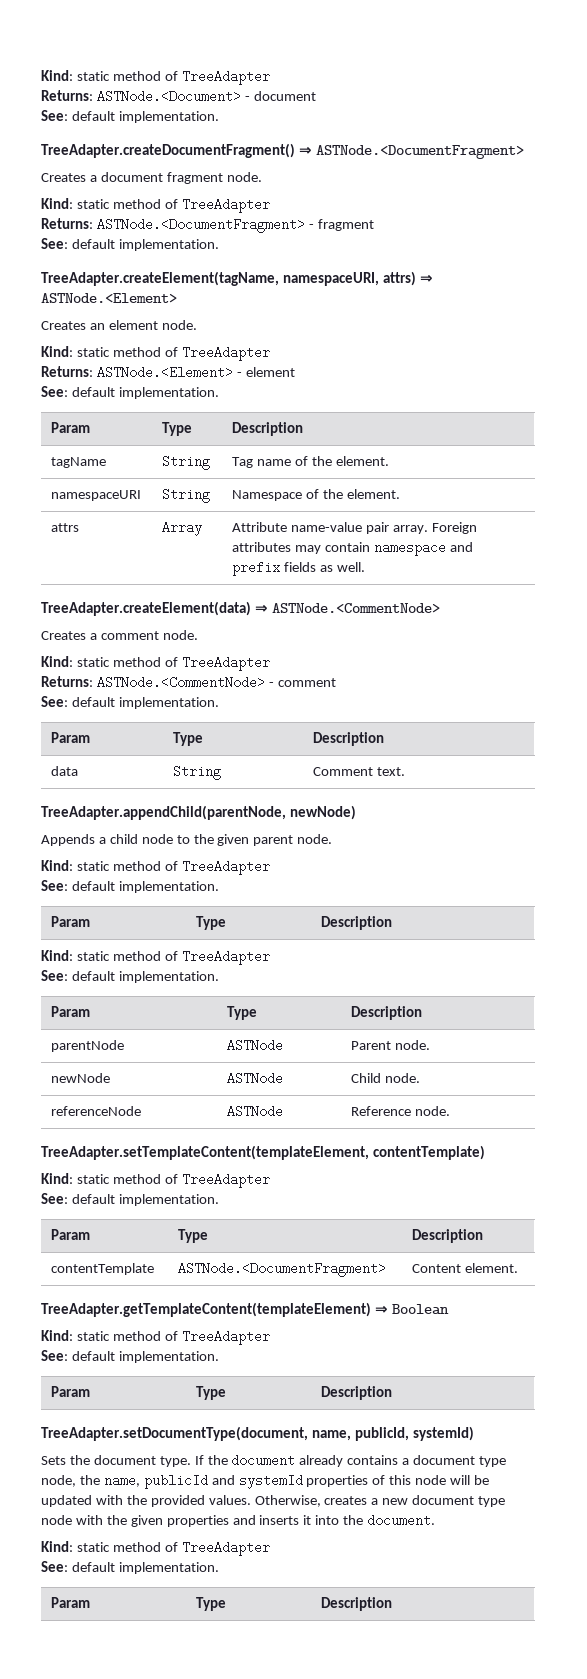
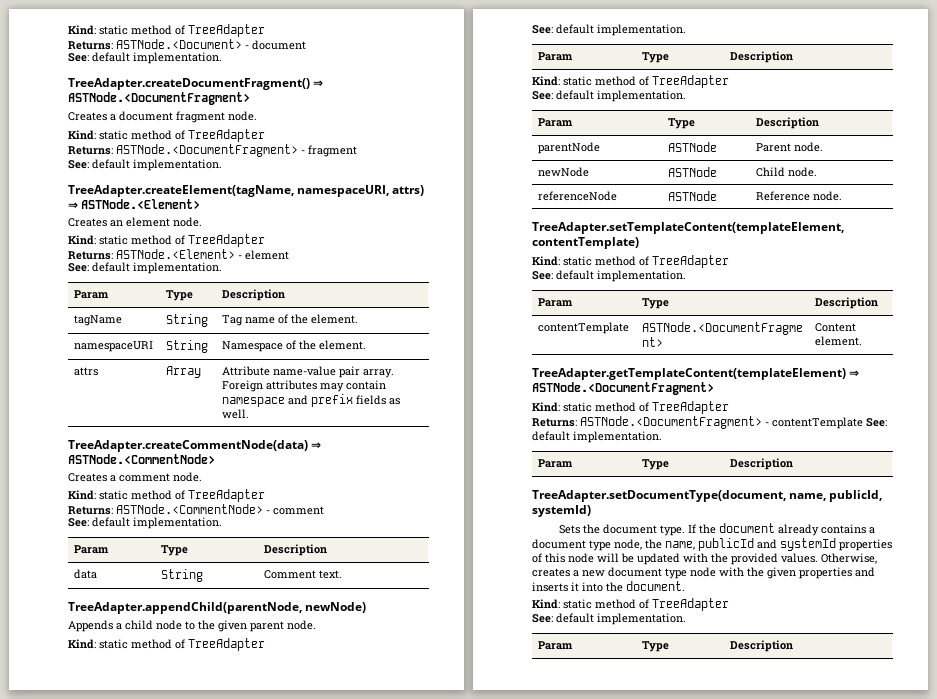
[41,601,251,616] TreeAdapter.createElement(data) -> [68,440,308,452] TreeAdapter.createCommentNode(data)
[392,1304,450,1315] [41,1330,270,1345] Boolean // Kind: static method of TreeAdapter // -> [532,382,714,395] [532,401,729,414] [532,416,863,429] ASTNode.<DocumentFragment> // Kind: static method of TreeAdapter // Returns: ASTNode.<DocumentFragment> - contentTemplate

